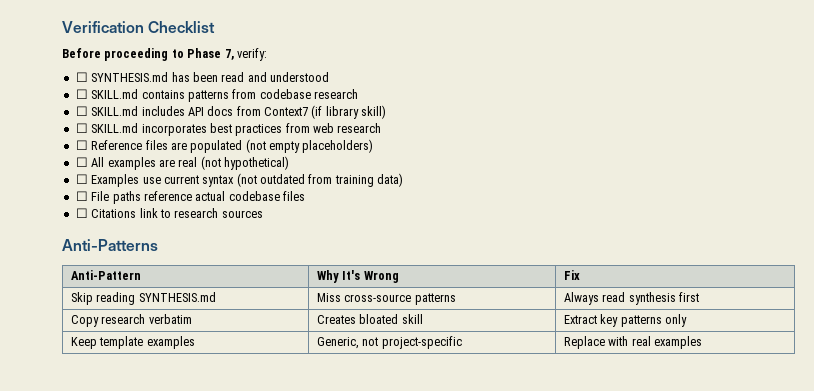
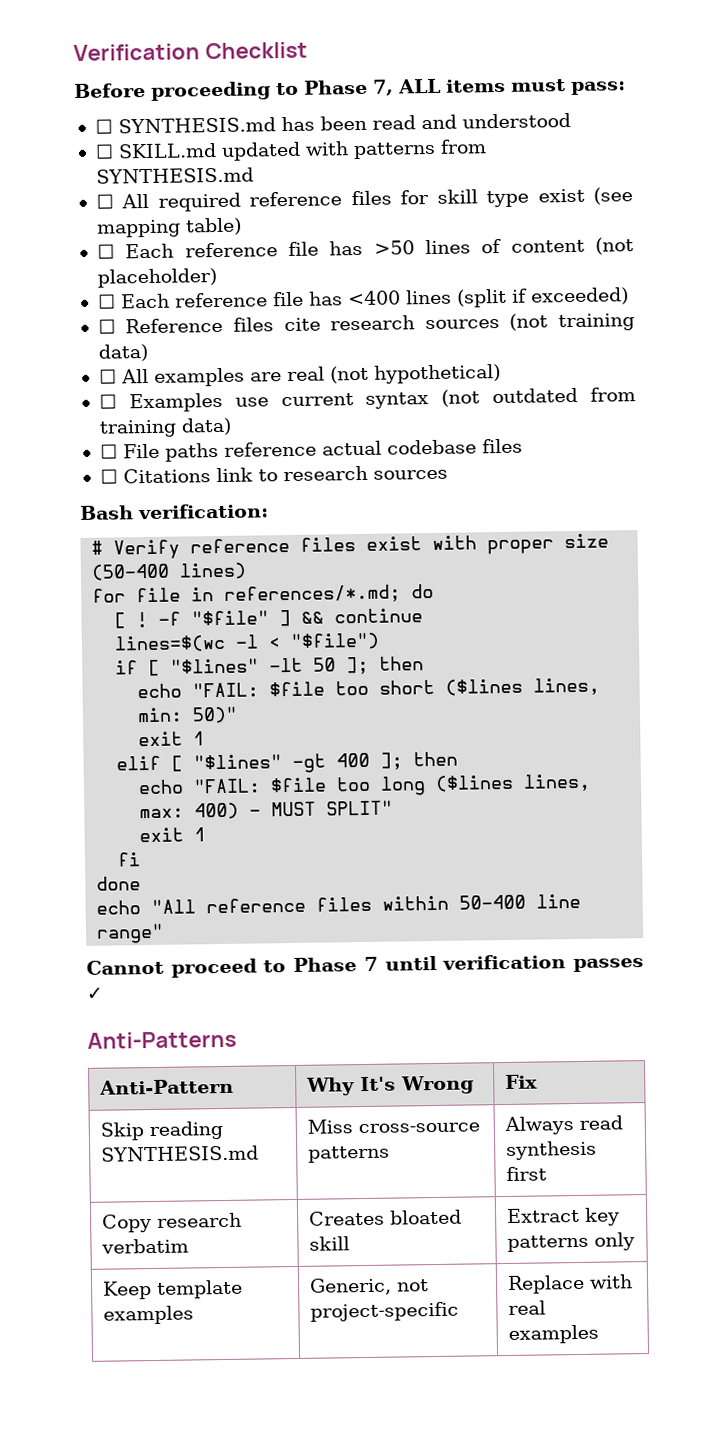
[236,48,267,61] verify: -> [398,78,626,95] ALL items must pass:
[141,89,358,102] [75,105,387,119] [75,123,382,136] [75,139,374,153] contains patterns from codebase research // ☐ SKILL.md includes API docs from Context7 (if library skill) // ☐ SKILL.md incorporates best practices from web research // ☐ Reference files are populated (not empty placeholders) -> [220,139,487,161] [95,167,254,184] [95,187,634,212] [95,217,242,238] [96,237,634,259] [96,268,217,288] [97,287,629,309] [97,313,635,334] [97,343,148,362] updated with patterns from SYNTHESIS.md // ☐ All required reference files for skill type exist (see mapping table) // ☐ Each reference file has >50 lines of content (not placeholder) // ☐ Each reference file has <400 lines (split if exceeded) // ☐ Reference files cite research sources (not training data)
(263, 214) none -> [80,503,269,520] [91,533,610,560] [91,562,248,581] [92,583,435,604] [114,608,424,629] [114,632,381,653] [115,656,425,677] [137,677,601,699] [137,706,239,724] [138,731,206,747] [116,751,459,773] [138,773,592,796] [139,800,394,820] [139,827,207,843] [117,852,142,867] [96,876,142,891] [96,893,582,915] [96,923,165,944] [86,954,644,978] [86,987,103,1000] // Bash verification: // # Verify reference files exist with proper size (50-400 lines) // for file in references/*.md; do // [ ! -f "$file" ] && continue // lines=$(wc -l < "$file") // if [ "$lines" -lt 50 ]; then // echo "FAIL: $file too short ($lines lines, min: 50)" // exit 1 // elif [ "$lines" -gt 400 ]; then // echo "FAIL: $file too long ($lines lines, max: 400) - MUST SPLIT" // exit 1 // fi // done // echo "All reference files within 50-400 line range" // Cannot proceed to Phase 7 until verification passes ✓

